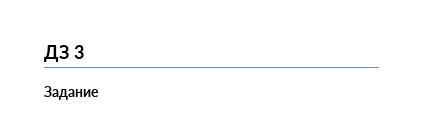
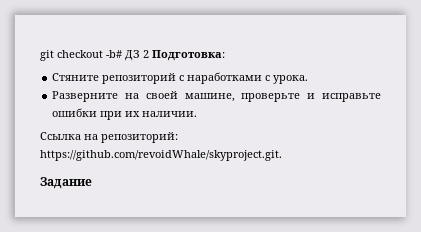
[44,45,84,62] ДЗ 3 -> [40,50,225,61] [52,72,309,84] [52,91,381,102] [52,108,198,120] [40,132,178,143] [40,150,282,161] git checkout -b# ДЗ 2 Подготовка: // Cтяните репозиторий с наработками с урока. // Разверните на своей машине, проверьте и исправьте ошибки при их наличии. // Ссылка на репозиторий: https://github.com/revoidWhale/skyproject.git.

